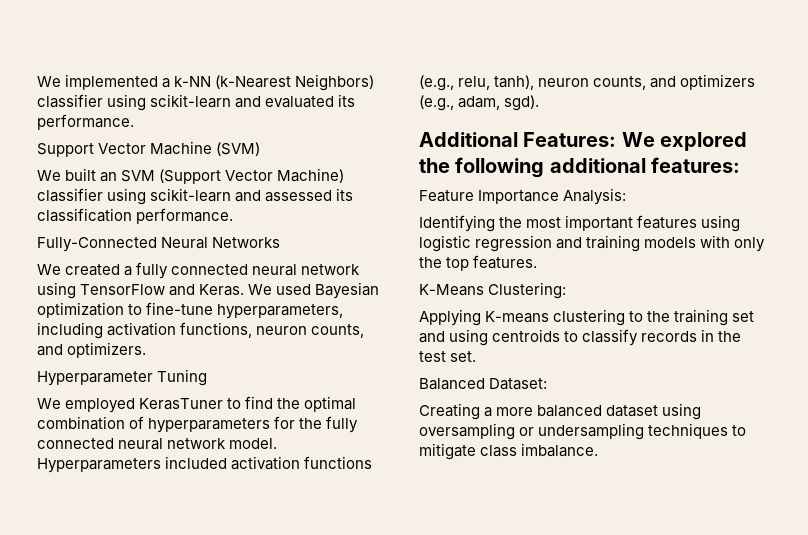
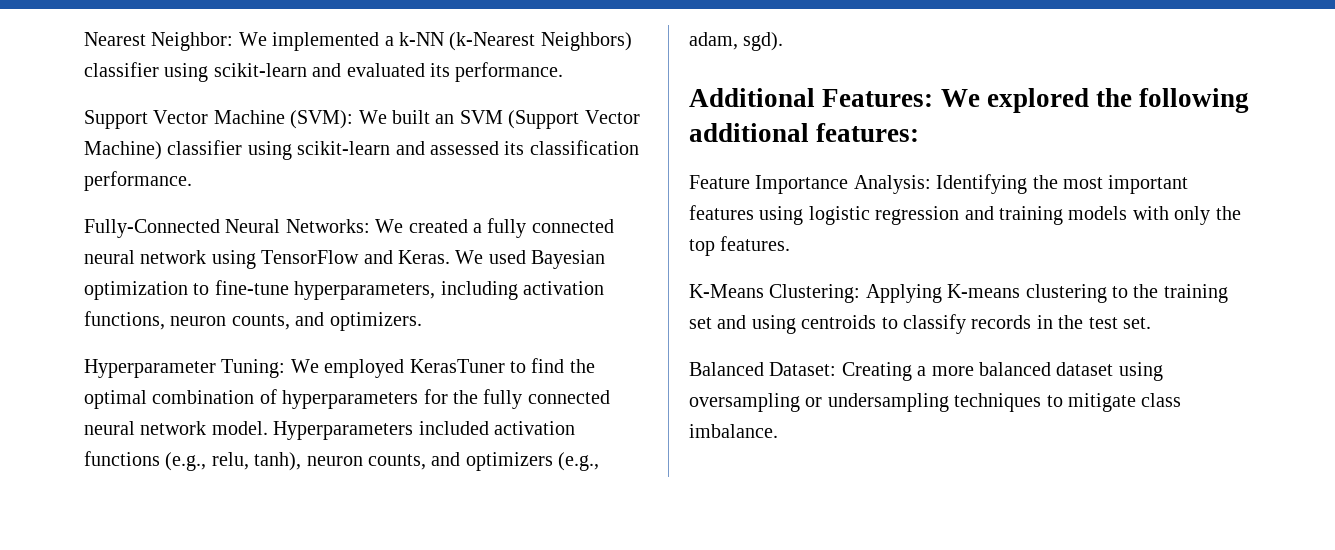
(37, 81) none -> [84,32,234,51] Nearest Neighbor:
[216,142,261,156] (SVM) // -> [290,110,354,129] (SVM):
[212,237,281,248] Networks // -> [285,219,370,233] Networks:
[157,369,208,386] Tuning // -> [221,359,286,378] Tuning:
(627, 196) // -> (931, 184) none
(567, 290) // -> (861, 293) none
(548, 384) // -> (837, 369) none

